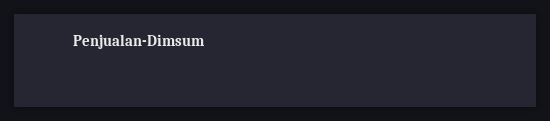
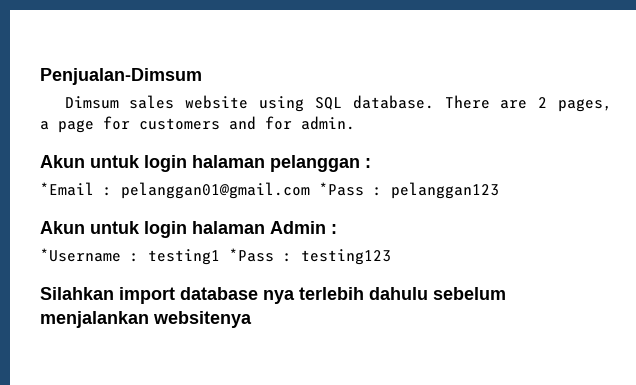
(205, 41) none -> [64,95,613,112] [40,116,355,133] [40,155,371,172] [40,182,499,199] [40,221,337,238] [40,248,391,265] [40,287,506,304] [40,311,252,328] // Dimsum sales website using SQL database. There are 2 pages, a page for customers and for admin. // Akun untuk login halaman pelanggan : // *Email : pelanggan01@gmail.com *Pass : pelanggan123 // Akun untuk login halaman Admin : // *Username : testing1 *Pass : testing123 // Silahkan import database nya terlebih dahulu sebelum menjalankan websitenya

